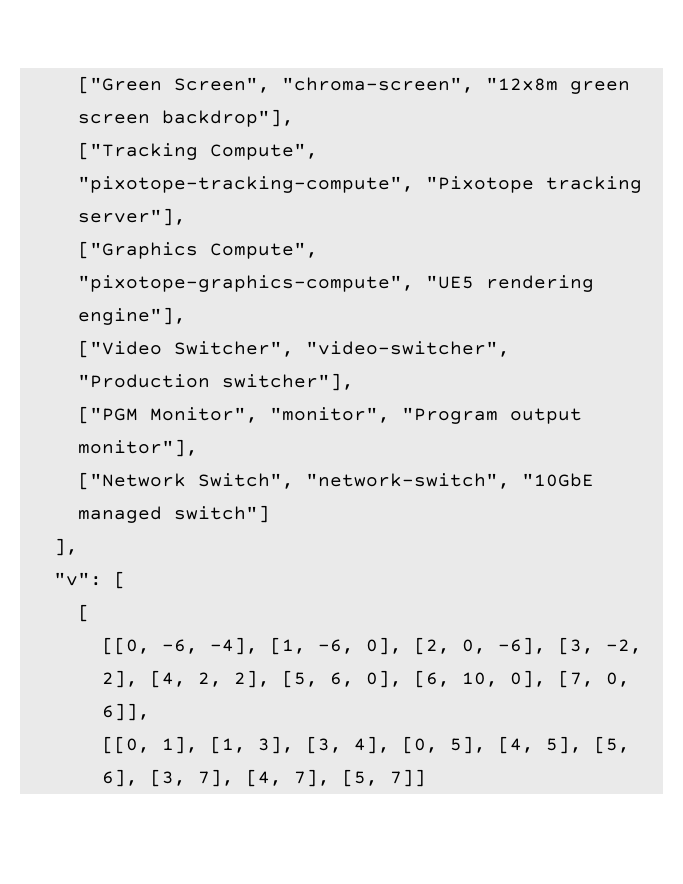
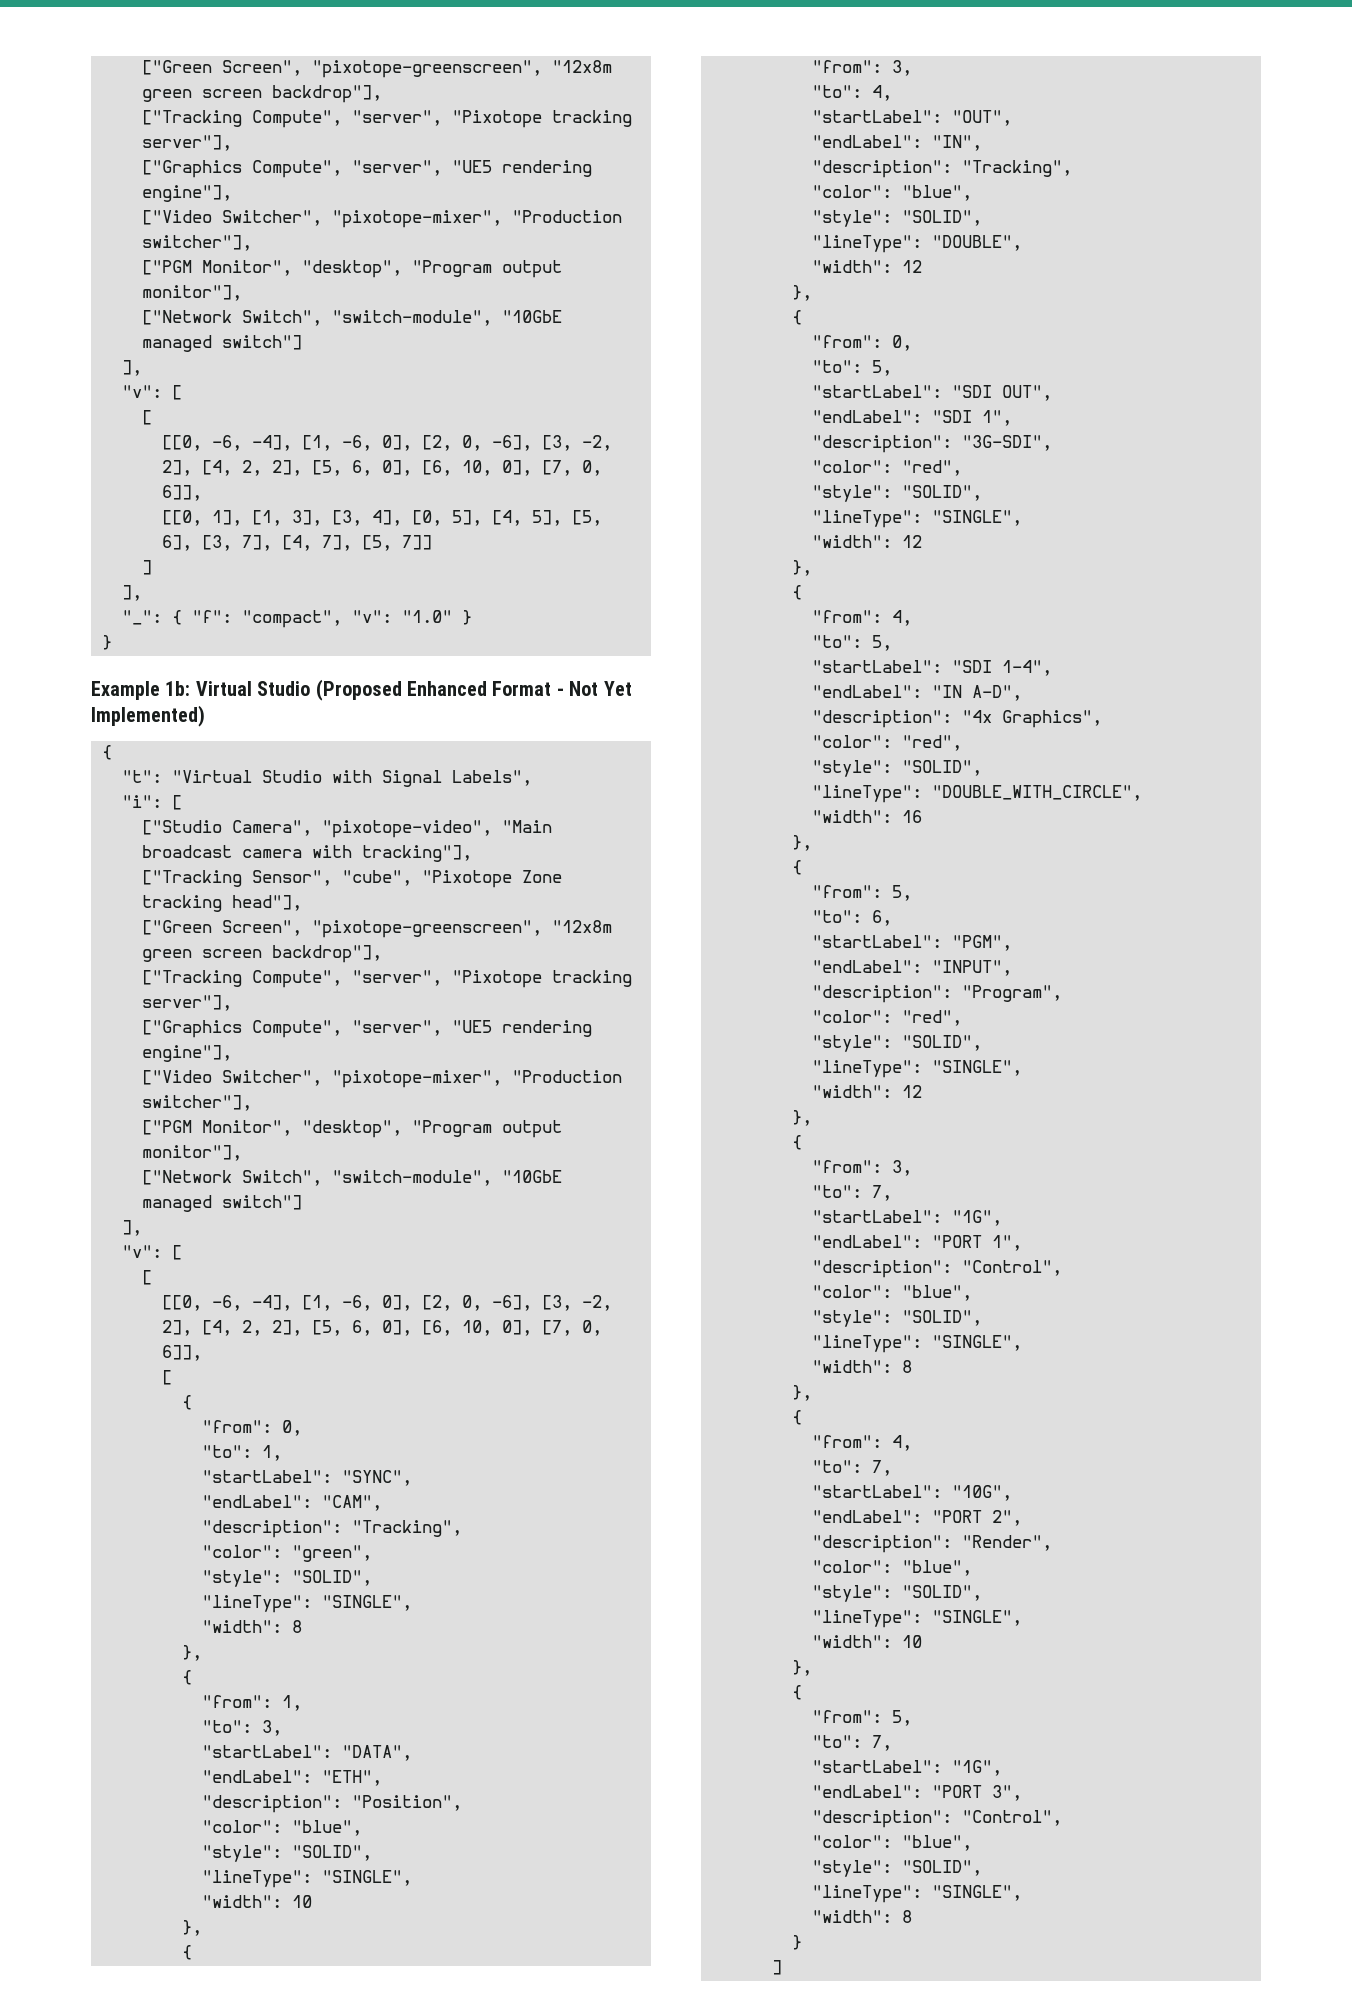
[77,76,630,94] [77,109,294,127] [77,142,318,160] [77,176,642,193] [77,208,186,226] [77,241,318,259] [77,275,594,292] [77,307,186,325] [77,340,510,358] [77,373,354,391] [77,406,582,424] [77,439,198,457] [77,472,510,490] ["Green Screen", "chroma-screen", "12x8m green screen backdrop"], // ["Tracking Compute", "pixotope-tracking-compute", "Pixotope tracking server"], // ["Graphics Compute", "pixotope-graphics-compute", "UE5 rendering engine"], // ["Video Switcher", "video-switcher", "Production switcher"], // ["PGM Monitor", "monitor", "Program output monitor"], // ["Network Switch", "network-switch", -> [142,60,613,78] [142,85,383,103] [142,110,633,128] [142,135,233,151] [142,160,593,178] [142,185,233,202] [142,210,623,228] [142,235,253,251] [142,260,563,278] [142,285,243,301] [142,310,493,326] ["Green Screen", "pixotope-greenscreen", "12x8m green screen backdrop"], // ["Tracking Compute", "server", "Pixotope tracking server"], // ["Graphics Compute", "server", "UE5 rendering engine"], // ["Video Switcher", "pixotope-mixer", "Production switcher"], // ["PGM Monitor", "desktop", "Program output monitor"], // ["Network Switch", "switch-module",
(426, 778) none -> [142,560,153,575] [122,585,143,601] [122,610,473,628] [102,635,113,650] [91,679,632,701] [91,705,205,727] [102,745,113,760] [122,770,533,787] [122,795,183,810] [142,820,553,838] [142,845,473,862] [142,870,563,888] [142,895,303,912] [142,920,613,938] [142,945,383,963] [142,970,633,988] [142,995,233,1011] [142,1020,593,1038] [142,1045,233,1062] [142,1070,623,1088] [142,1095,253,1111] [142,1120,563,1138] [142,1145,243,1161] [142,1170,563,1186] [142,1195,303,1212] [122,1220,143,1236] [122,1245,183,1260] [142,1270,153,1285] [162,1295,613,1311] [162,1320,603,1336] [162,1345,203,1361] [162,1370,173,1385] [182,1395,193,1410] [202,1420,303,1436] [202,1445,283,1461] [202,1470,413,1486] [202,1495,383,1511] [202,1520,463,1538] [202,1545,373,1562] [202,1570,373,1587] [202,1595,413,1613] [202,1620,303,1633] [182,1645,203,1661] [182,1670,193,1685] [202,1695,303,1711] [202,1720,283,1736] [202,1745,413,1761] [202,1770,383,1786] [202,1795,463,1813] [202,1820,363,1836] [202,1845,373,1862] [202,1870,413,1888] [202,1895,313,1908] [182,1920,203,1936] [182,1945,193,1960] [812,60,913,76] [812,85,893,101] [812,110,1013,126] [812,135,983,151] [812,160,1073,178] [812,185,973,201] [812,210,983,227] [812,235,1023,253] [812,260,923,273] [792,285,813,301] [792,310,803,325] [812,335,913,351] [812,360,893,376] [812,385,1053,401] [812,410,1013,426] [812,435,1053,453] [812,460,963,476] [812,485,983,502] [812,510,1023,528] [812,535,923,548] [792,560,813,576] [792,585,803,600] [812,610,913,626] [812,635,893,651] [812,660,1053,676] [812,685,1023,701] [812,710,1103,728] [812,735,963,751] [812,760,983,777] [812,785,1143,803] [812,810,923,823] [792,835,813,851] [792,860,803,875] [812,885,913,901] [812,910,893,926] [812,935,1013,951] [812,960,1013,976] [812,985,1063,1003] [812,1010,963,1026] [812,1035,983,1052] [812,1060,1023,1078] [812,1085,923,1098] [792,1110,813,1126] [792,1135,803,1150] [812,1160,913,1176] [812,1185,893,1201] [812,1210,1003,1226] [812,1235,1023,1251] [812,1260,1063,1278] [812,1285,973,1301] [812,1310,983,1327] [812,1335,1023,1353] [812,1360,913,1373] [792,1385,813,1401] [792,1410,803,1425] [812,1435,913,1451] [812,1460,893,1476] [812,1485,1013,1501] [812,1510,1023,1526] [812,1535,1053,1553] [812,1560,973,1576] [812,1585,983,1602] [812,1610,1023,1628] [812,1635,923,1648] [792,1660,813,1676] [792,1685,803,1700] [812,1710,913,1726] [812,1735,893,1751] [812,1760,1003,1776] [812,1785,1023,1801] [812,1810,1063,1828] [812,1835,973,1851] [812,1860,983,1877] [812,1885,1023,1903] [812,1910,913,1923] [792,1935,803,1950] [772,1960,783,1975] // ] // ], // "_": { "f": "compact", "v": "1.0" } // } // Example 1b: Virtual Studio (Proposed Enhanced Format - Not Yet Implemented) // { // "t": "Virtual Studio with Signal Labels", // "i": [ // ["Studio Camera", "pixotope-video", "Main broadcast camera with tracking"], // ["Tracking Sensor", "cube", "Pixotope Zone tracking head"], // ["Green Screen", "pixotope-greenscreen", "12x8m green screen backdrop"], // ["Tracking Compute", "server", "Pixotope tracking server"], // ["Graphics Compute", "server", "UE5 rendering engine"], // ["Video Switcher", "pixotope-mixer", "Production switcher"], // ["PGM Monitor", "desktop", "Program output monitor"], // ["Network Switch", "switch-module", "10GbE managed switch"] // ], // "v": [ // [ // [[0, -6, -4], [1, -6, 0], [2, 0, -6], [3, -2, 2], [4, 2, 2], [5, 6, 0], [6, 10, 0], [7, 0, 6]], // [ // { // "from": 0, // "to": 1, // "startLabel": "SYNC", // "endLabel": "CAM", // "description": "Tracking", // "color": "green", // "style": "SOLID", // "lineType": "SINGLE", // "width": 8 // }, // { // "from": 1, // "to": 3, // "startLabel": "DATA", // "endLabel": "ETH", // "description": "Position", // "color": "blue", // "style": "SOLID", // "lineType": "SINGLE", // "width": 10 // }, // { // "from": 3, // "to": 4, // "startLabel": "OUT", // "endLabel": "IN", // "description": "Tracking", // "color": "blue", // "style": "SOLID", // "lineType": "DOUBLE", // "width": 12 // }, // { // "from": 0, // "to": 5, // "startLabel": "SDI OUT", // "endLabel": "SDI 1", // "description": "3G-SDI", // "color": "red", // "style": "SOLID", // "lineType": "SINGLE", // "width": 12 // }, // { // "from": 4, // "to": 5, // "startLabel": "SDI 1-4", // "endLabel": "IN A-D", // "description": "4x Graphics", // "color": "red", // "style": "SOLID", // "lineType": "DOUBLE_WITH_CIRCLE", // "width": 16 // }, // { // "from": 5, // "to": 6, // "startLabel": "PGM", // "endLabel": "INPUT", // "description": "Program", // "color": "red", // "style": "SOLID", // "lineType": "SINGLE", // "width": 12 // }, // { // "from": 3, // "to": 7, // "startLabel": "1G", // "endLabel": "PORT 1", // "description": "Control", // "color": "blue", // "style": "SOLID", // "lineType": "SINGLE", // "width": 8 // }, // { // "from": 4, // "to": 7, // "startLabel": "10G", // "endLabel": "PORT 2", // "description": "Render", // "color": "blue", // "style": "SOLID", // "lineType": "SINGLE", // "width": 10 // }, // { // "from": 5, // "to": 7, // "startLabel": "1G", // "endLabel": "PORT 3", // "description": "Control", // "color": "blue", // "style": "SOLID", // "lineType": "SINGLE", // "width": 8 // } // ]

